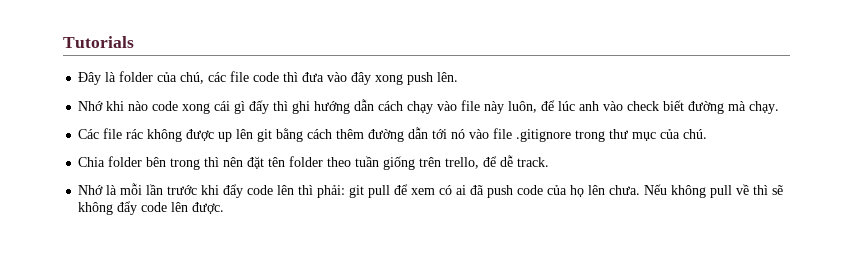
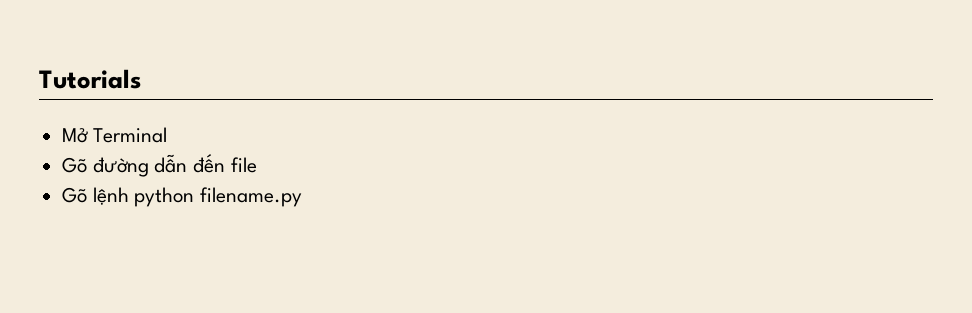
[78,71,459,85] [78,99,780,114] [78,127,708,142] [78,155,550,170] [78,183,784,198] [78,201,225,215] Đây là folder của chú, các file code thì đưa vào đây xong push lên. // Nhớ khi nào code xong cái gì đấy thì ghi hướng dẫn cách chạy vào file này luôn, để lúc anh vào check biết đường mà chạy. // Các file rác không được up lên git bằng cách thêm đường dẫn tới nó vào file .gitignore trong thư mục của chú. // Chia folder bên trong thì nên đặt tên folder theo tuần giống trên trello, để dễ track. // Nhớ là mỗi lần trước khi đẩy code lên thì phải: git pull để xem có ai đã push code của họ lên chưa. Nếu không pull về thì sẽ không đẩy code lên được. -> [62,127,167,143] [62,154,257,177] [62,187,303,207] Mở Terminal // Gõ đường dẫn đến file // Gõ lệnh python filename.py

